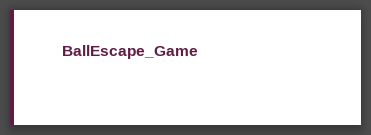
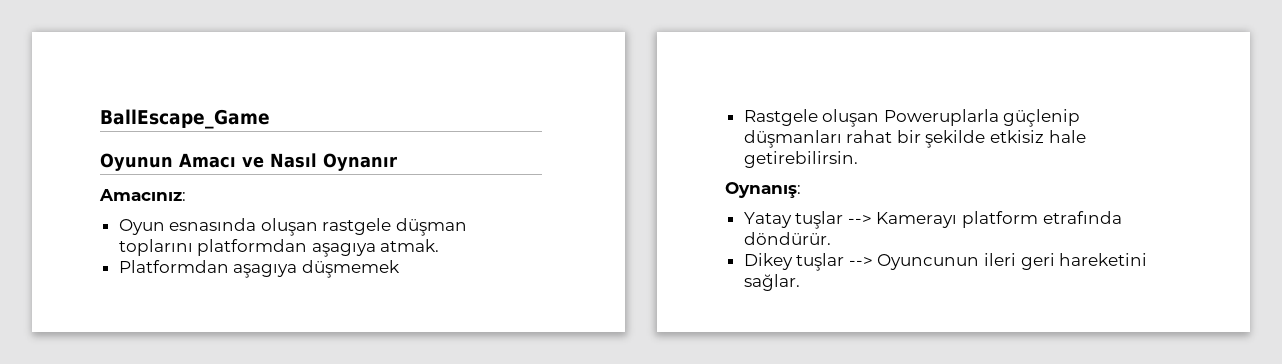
(198, 52) none -> [100,153,397,171] [99,189,186,201] [118,218,468,236] [118,239,440,257] [118,260,400,278] [743,109,1081,127] [743,130,1086,148] [743,151,858,168] [725,182,801,198] [743,211,1122,229] [743,232,831,245] [743,253,1148,271] [743,274,800,291] // Oyunun Amacı ve Nasıl Oynanır // Amacınız: // Oyun esnasında oluşan rastgele düşman toplarını platformdan aşagıya atmak. // Platformdan aşagıya düşmemek // Rastgele oluşan Poweruplarla güçlenip düşmanları rahat bir şekilde etkisiz hale getirebilirsin. // Oynanış: // Yatay tuşlar --> Kamerayı platform etrafında döndürür. // Dikey tuşlar --> Oyuncunun ileri geri hareketini sağlar.

